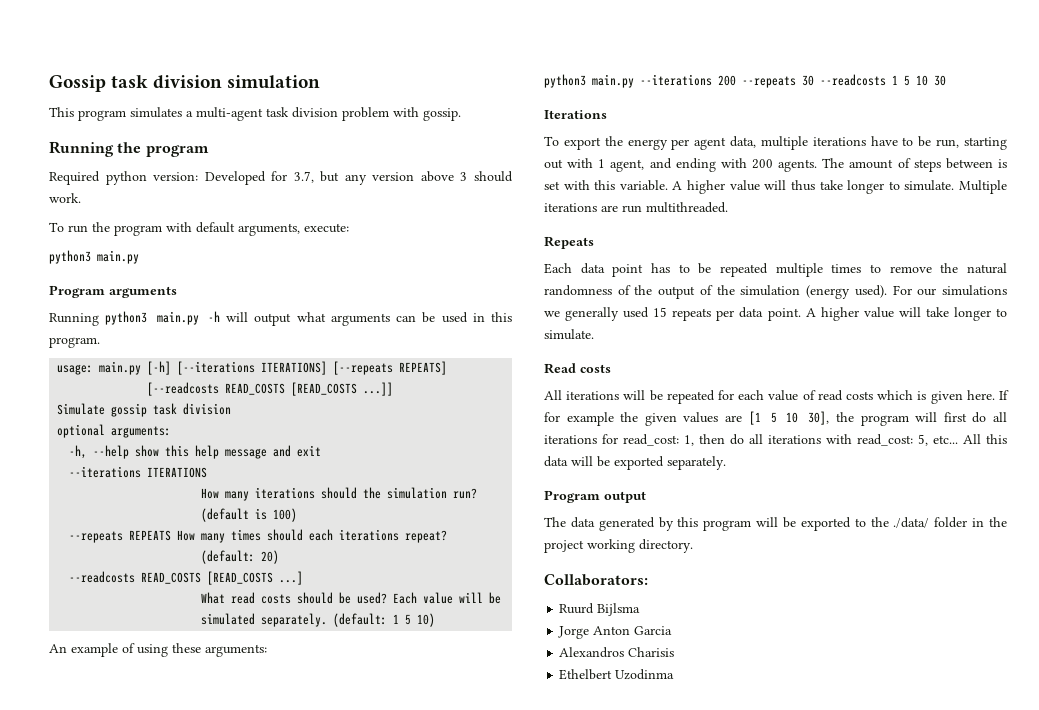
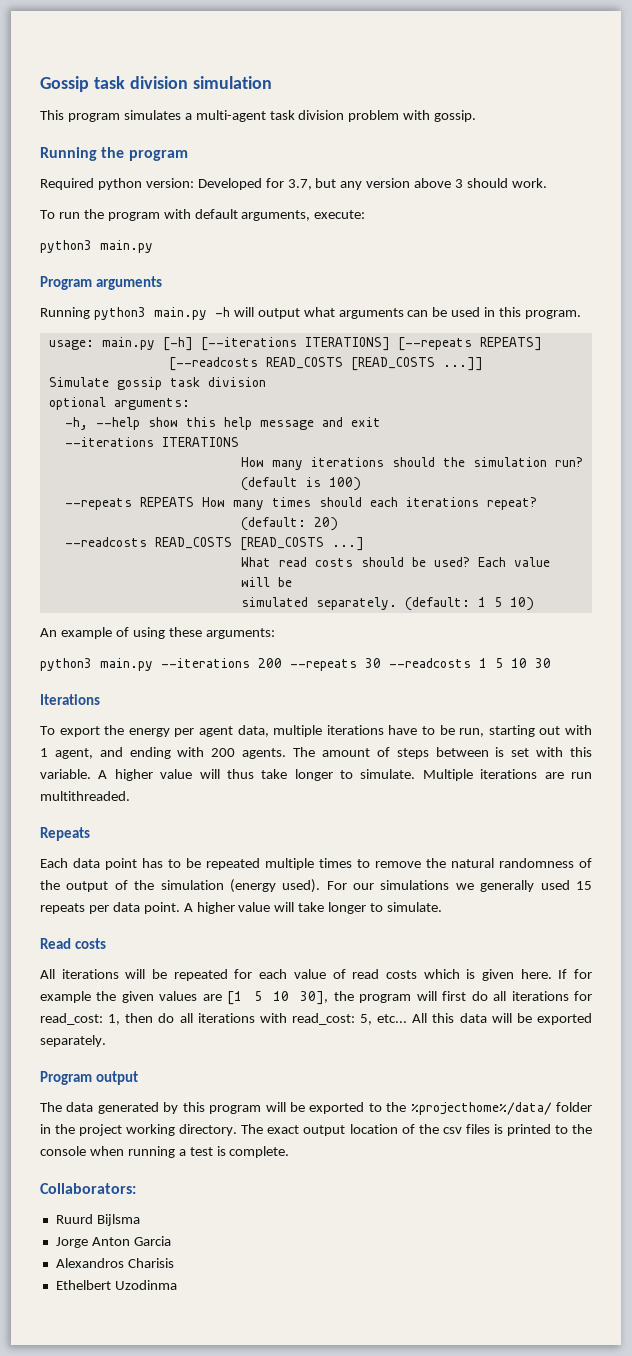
[893,517,930,528] ./data/ -> [410,1102,552,1115] %projecthome%/data/
(693, 546) none -> [241,1124,592,1136] [40,1146,290,1158] The exact output location of the csv files is printed to the console when running a test is complete.

